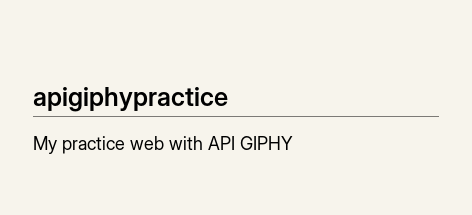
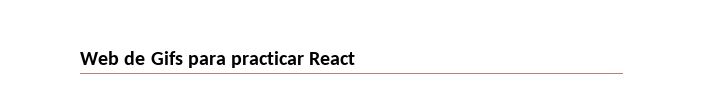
[33,87,228,112] [33,136,293,154] apigiphypractice // My practice web with API GIPHY -> [80,51,356,68] Web de Gifs para practicar React

